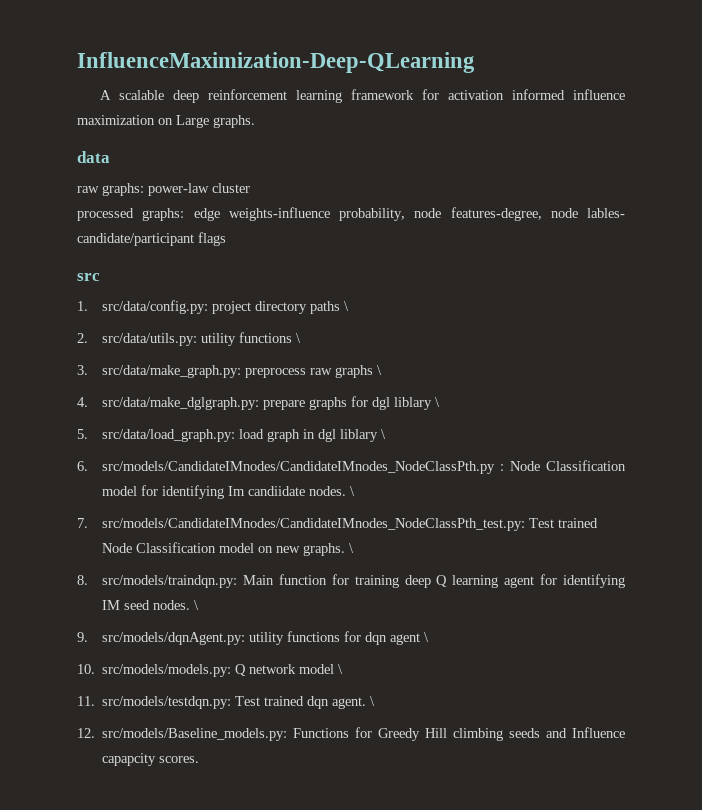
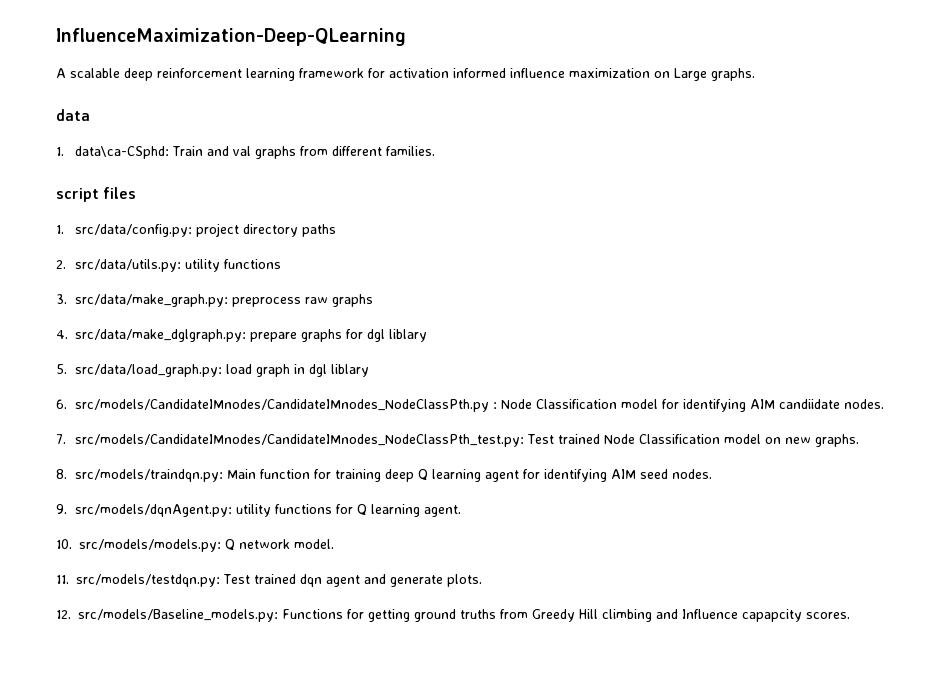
[77,183,250,196] [77,207,625,221] [77,232,226,246] [77,273,100,281] raw graphs: power-law cluster // processed graphs: edge weights-influence probability, node features-degree, node lables- candidate/participant flags // src -> [56,146,436,159] [56,187,137,202] 1. data\ca-CSphd: Train and val graphs from different families. // script files
[344,301,350,311] \ -> (337, 230) none
[296,333,302,343] \ -> (282, 264) none
[377,365,383,375] \ -> (374, 300) none
[435,397,441,407] \ -> (428, 335) none
[381,429,387,439] \ -> (370, 370) none
[228,486,246,496] Im -> [750,399,776,409] AIM
[350,486,356,496] \ -> (885, 404) none
[349,543,355,553] \ -> (860, 440) none
[102,600,121,610] IM -> [611,469,637,479] AIM
[194,600,200,610] \ -> (713, 474) none
[365,632,430,645] dqn agent \ -> [357,504,462,517] Q learning agent.
[299,664,344,674] model \ -> [294,539,334,549] model.
[332,696,376,709] agent. \ -> [325,574,482,587] agent and generate plots.
(373, 732) none -> [368,609,528,622] getting ground truths from
[509,728,541,738] seeds -> (652, 615) none

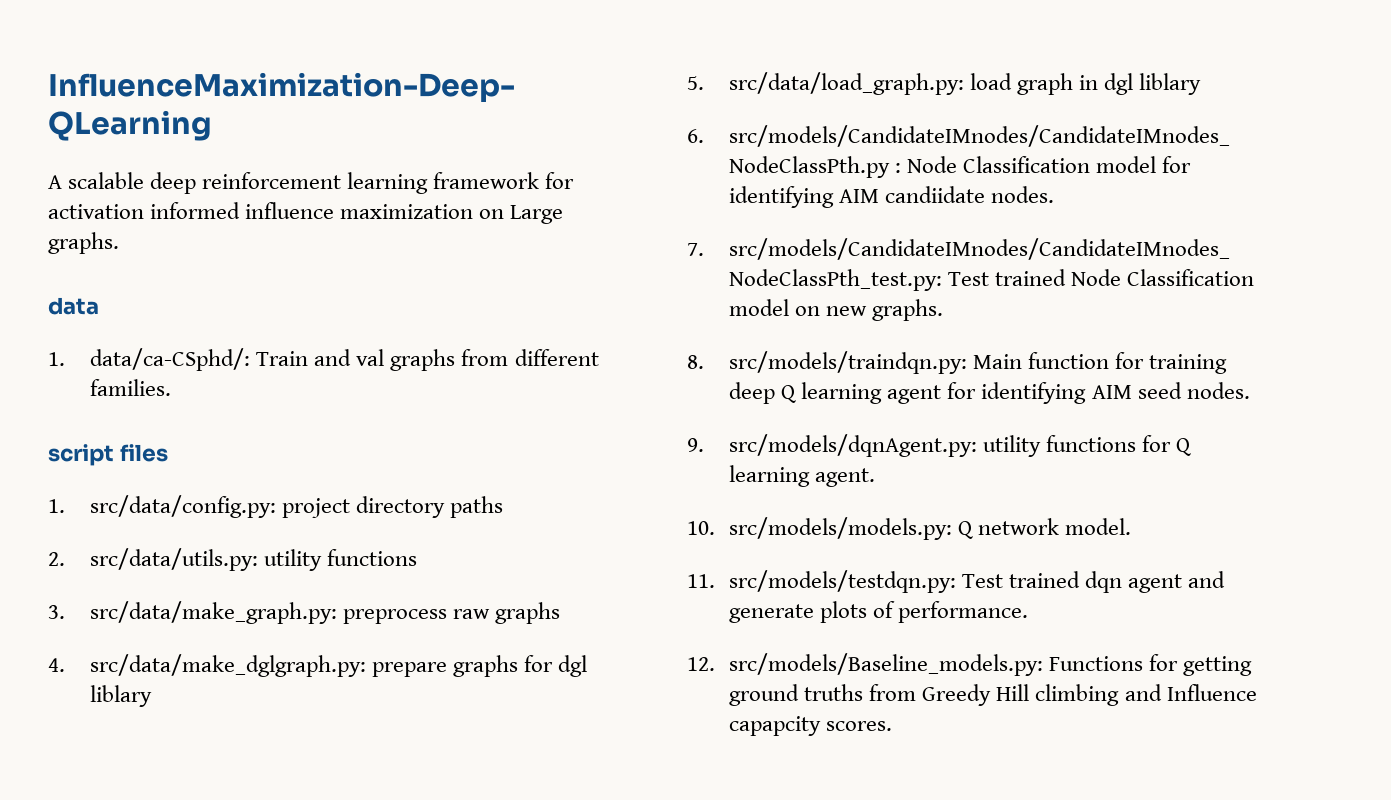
[75,146,170,159] data\ca-CSphd: -> [90,348,251,371] data/ca-CSphd/:
[446,574,482,587] plots. -> [820,601,1029,623] plots of performance.

